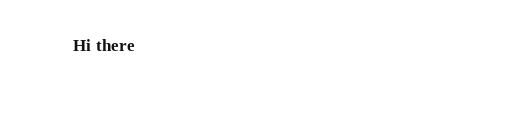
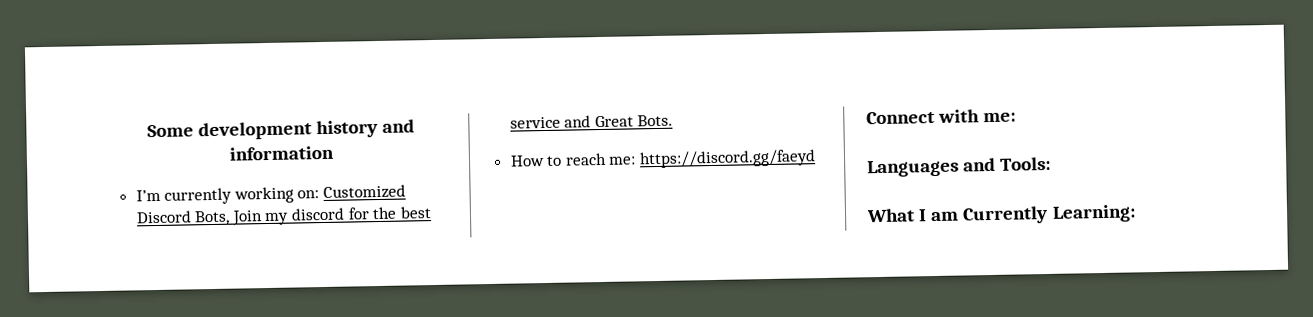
[73,39,135,51] Hi there -> [146,119,416,141] [229,145,334,161] [135,184,407,205] [135,206,432,226] [509,114,674,129] [509,149,817,169] [866,109,1017,125] [867,156,1052,178] [866,204,1136,225] Some development history and information // I’m currently working on: Customized Discord Bots, Join my discord for the best service and Great Bots. // How to reach me: https://discord.gg/faeyd // Connect with me: // Languages and Tools: // What I am Currently Learning:

